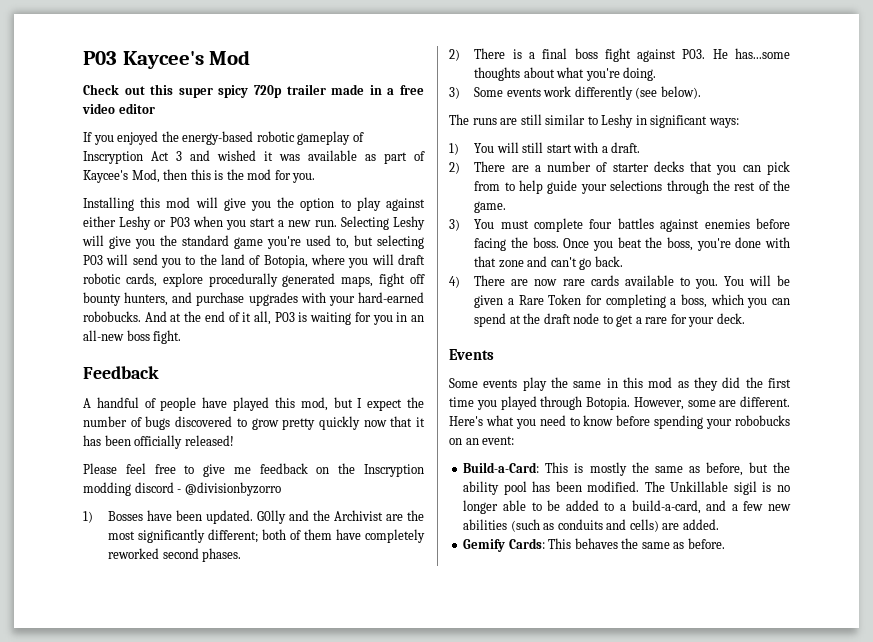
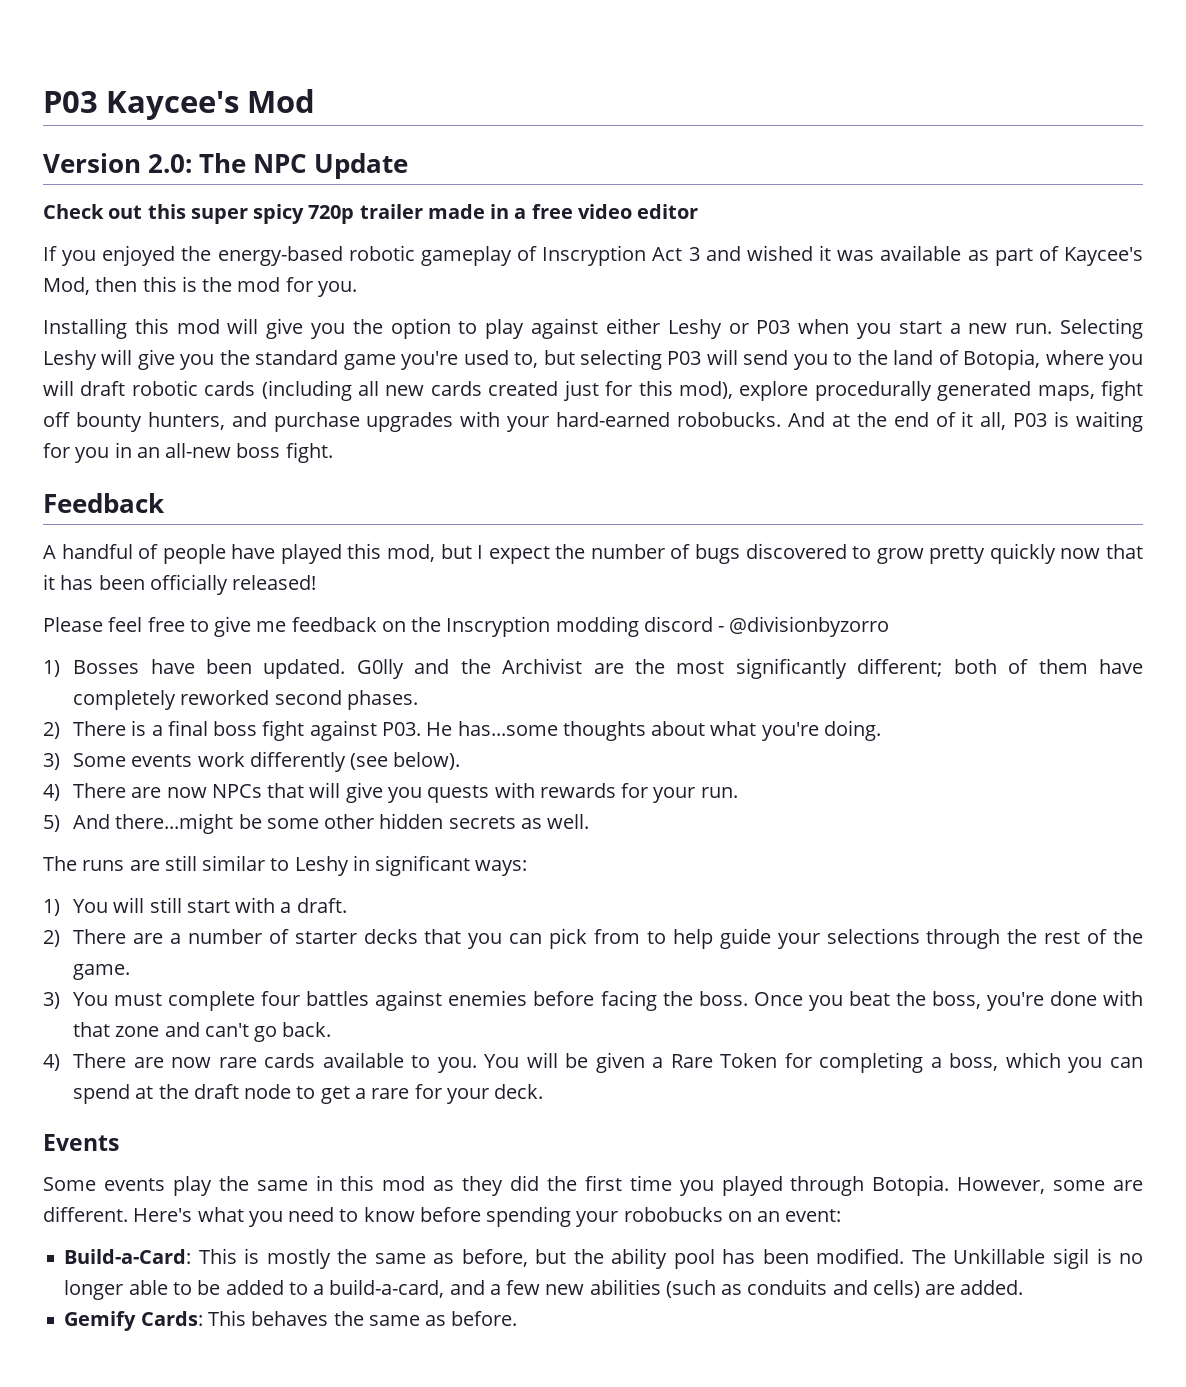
(251, 57) none -> [43,153,409,179] // Version 2.0: The NPC Update
[125,273,157,287] cards, -> [204,380,733,401] cards (including all new cards created just for this mod),
(701, 92) none -> [43,782,738,803] [43,813,590,834] // 4) There are now NPCs that will give you quests with rewards for your run. // 5) And there...might be some other hidden secrets as well.

